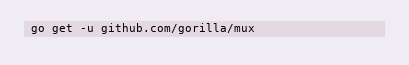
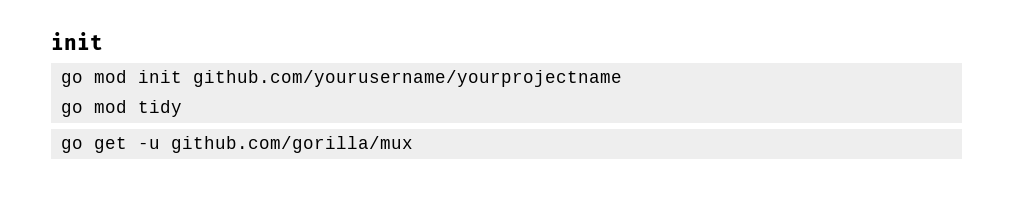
(30, 30) none -> [51,32,103,50] [60,70,622,87] [60,100,182,117] init // go mod init github.com/yourusername/yourprojectname // go mod tidy //

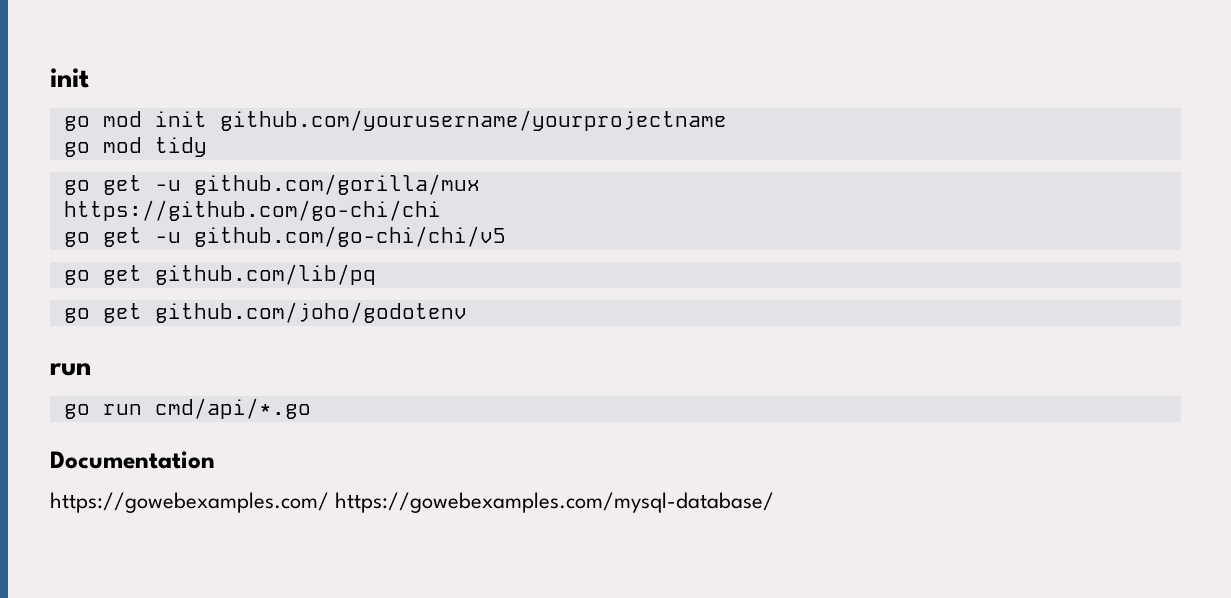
(413, 144) none -> [63,200,441,221] [63,226,506,247] [63,264,376,285] [63,302,467,323] [50,363,91,376] [63,398,311,419] [50,451,215,469] [50,492,775,513] // https://github.com/go-chi/chi // go get -u github.com/go-chi/chi/v5 // go get github.com/lib/pq // go get github.com/joho/godotenv // run // go run cmd/api/*.go // Documentation // https://gowebexamples.com/ https://gowebexamples.com/mysql-database/

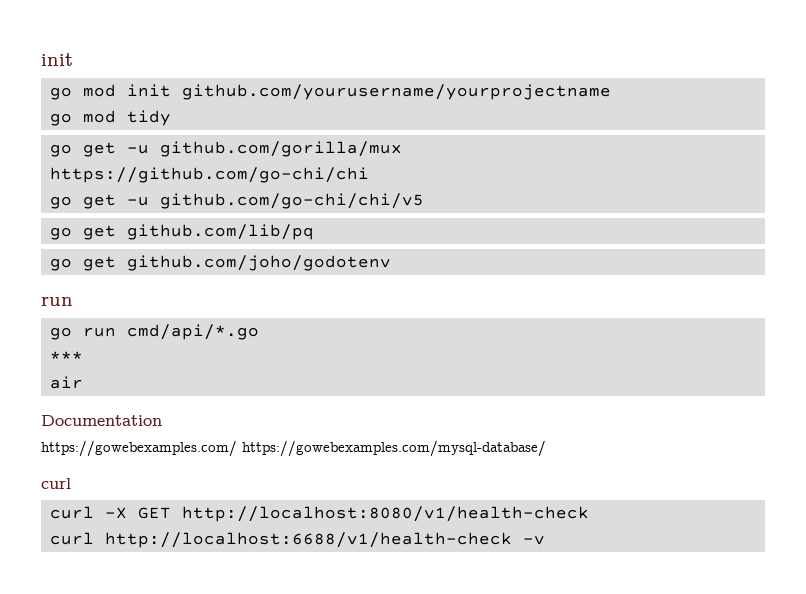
(311, 408) none -> [50,351,83,362] [50,376,83,389] // *** // air
(775, 502) none -> [41,478,71,489] [50,506,589,522] [50,532,545,548] // curl // curl -X GET http://localhost:8080/v1/health-check // curl http://localhost:6688/v1/health-check -v

